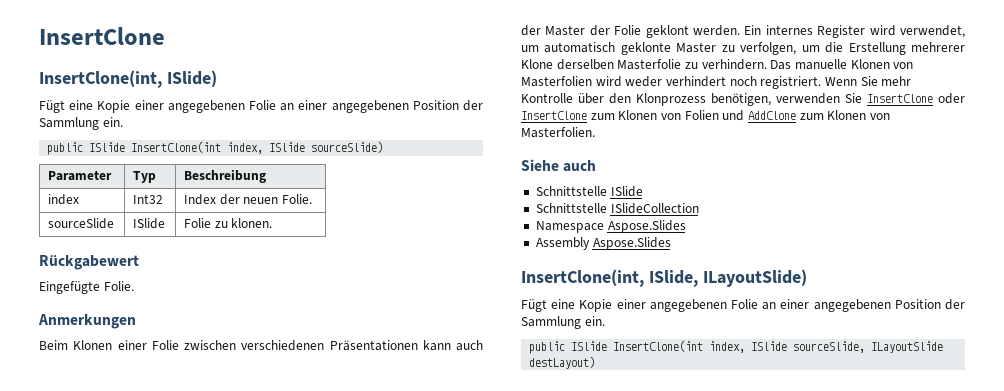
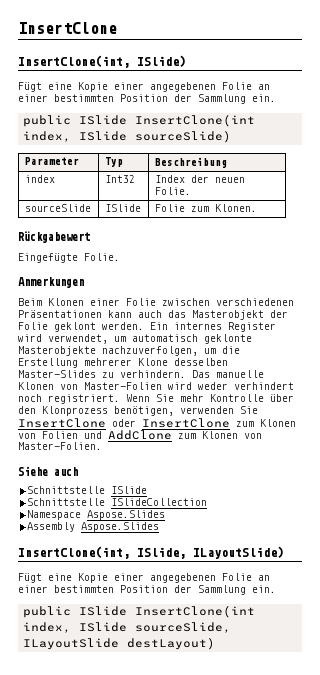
[331,100,409,113] angegebenen -> [54,94,114,102] bestimmten
[214,218,273,228] zu klonen. -> [190,204,257,212] zum Klonen.
[521,25,586,36] der Master -> [168,310,264,320] das Masterobjekt
[676,42,797,55] Master zu verfolgen, -> [18,346,198,356] Masterobjekte nachzuverfolgen,
[556,59,682,70] derselben Masterfolie -> [174,358,228,366] [18,370,96,378] desselben Master-Slides
[521,76,592,87] Masterfolien -> [84,382,162,390] Master-Folien
[521,127,595,138] Masterfolien. -> [18,442,102,450] Master-Folien.
[813,299,891,312] angegebenen -> [54,585,114,593] bestimmten

